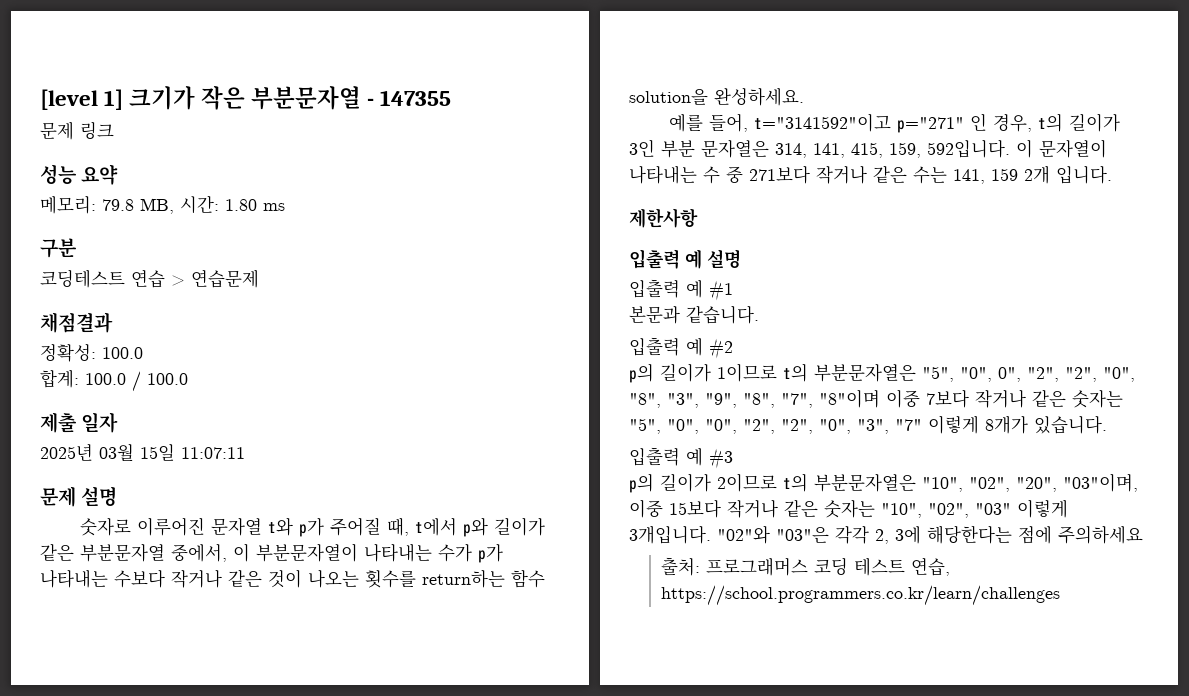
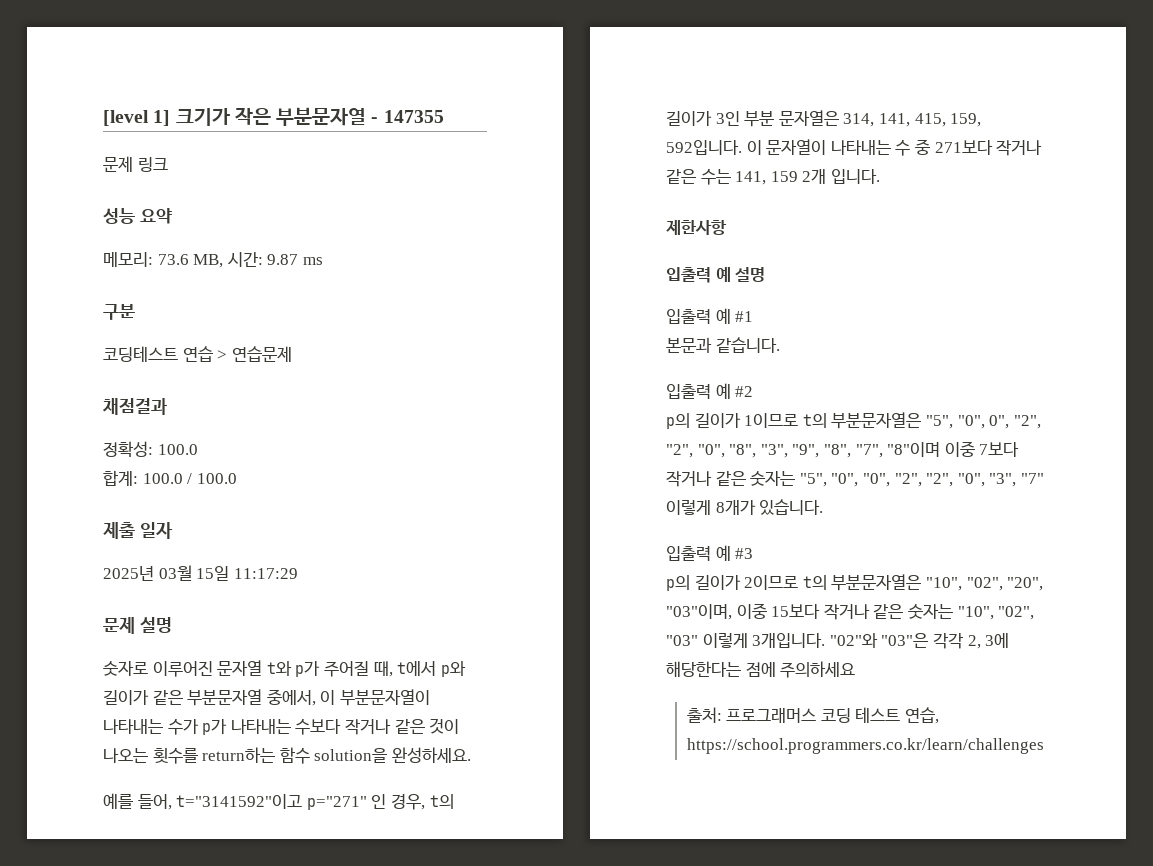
[102,199,134,211] 79.8 -> [157,254,189,265] 73.6
[225,199,257,211] 1.80 -> [267,254,299,265] 9.87
[181,447,245,459] 11:07:11 -> [233,568,298,579] 11:17:29

